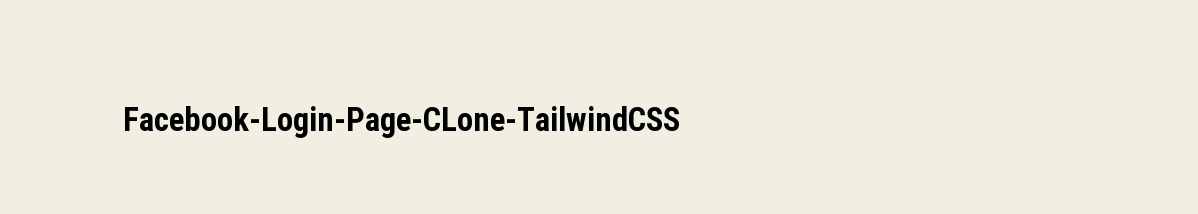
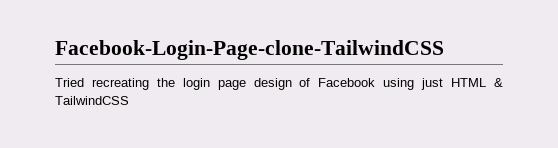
[123,106,680,138] Facebook-Login-Page-CLone-TailwindCSS -> [55,40,444,60] [55,78,504,90] [55,96,129,105] Facebook-Login-Page-clone-TailwindCSS // Tried recreating the login page design of Facebook using just HTML & TailwindCSS

